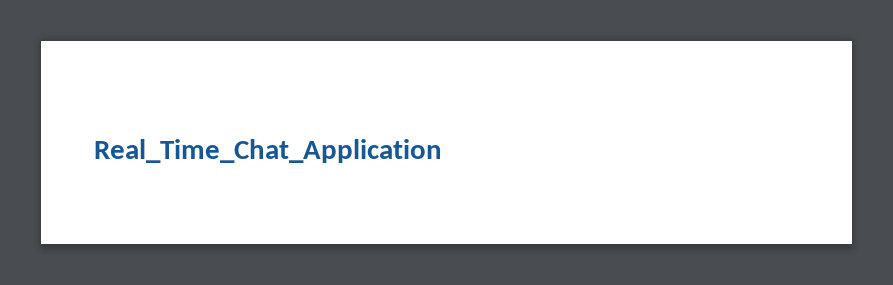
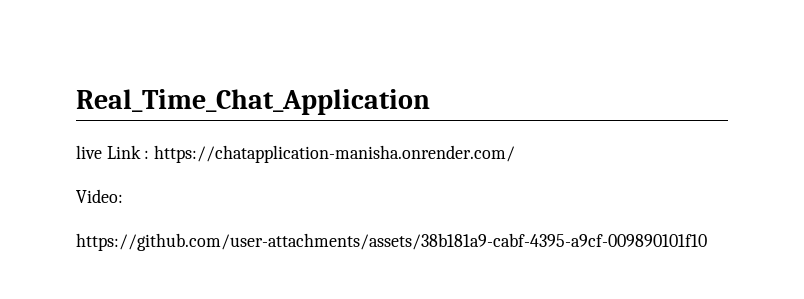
(442, 151) none -> [76,145,516,163] [76,189,123,203] [76,233,707,251] // live Link : https://chatapplication-manisha.onrender.com/ // Video: // https://github.com/user-attachments/assets/38b181a9-cabf-4395-a9cf-009890101f10

